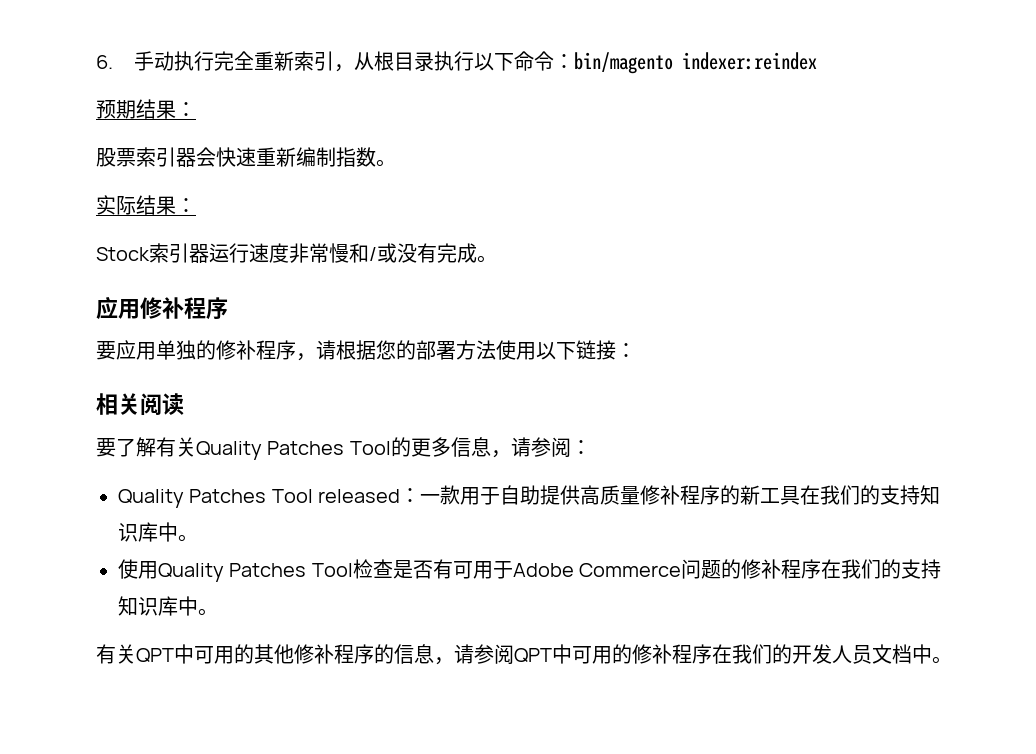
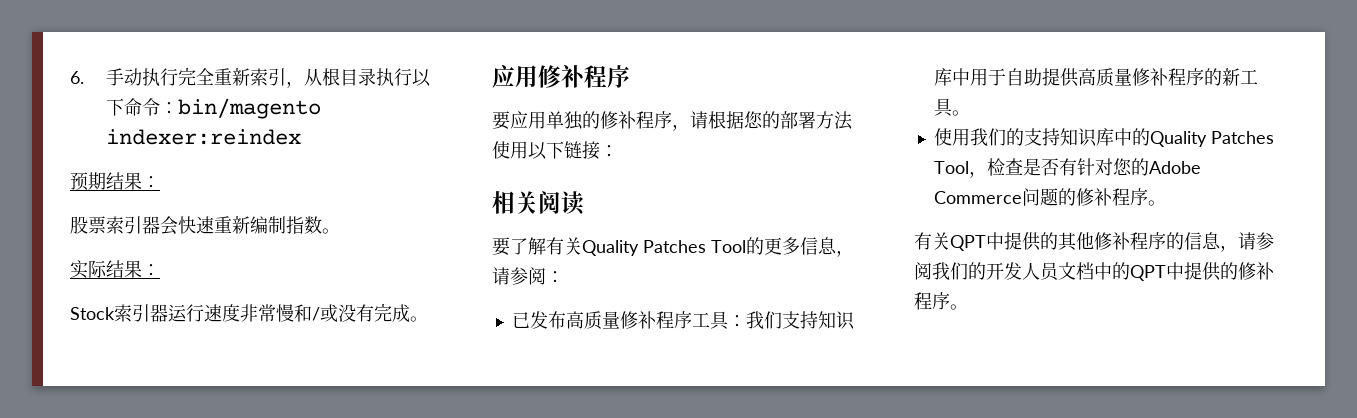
[118,485,461,508] Quality Patches Tool released：一款 -> [511,311,855,330] [933,68,970,86] 已发布高质量修补程序工具：我们支持知识库中
[800,485,941,505] [118,522,198,542] [118,559,353,582] 在我们的支持知识库中。 // 使用Quality Patches Tool -> [951,110,970,116] [933,128,1274,147] [933,161,987,178] 。 // 使用我们的支持知识库中的Quality Patches Tool，
[452,561,513,579] 可用于 -> [1076,158,1149,176] 针对您的
[821,559,942,579] [118,596,198,616] 在我们的支持知识库中 -> (1148, 197) none
[194,646,234,664] 可用 -> [1004,232,1041,251] 提供
[514,644,732,664] QPT中可用的修补程序在 -> (932, 271) none
(932, 654) none -> [1112,262,1274,281] [914,292,950,310] 的QPT中提供的修补程序

